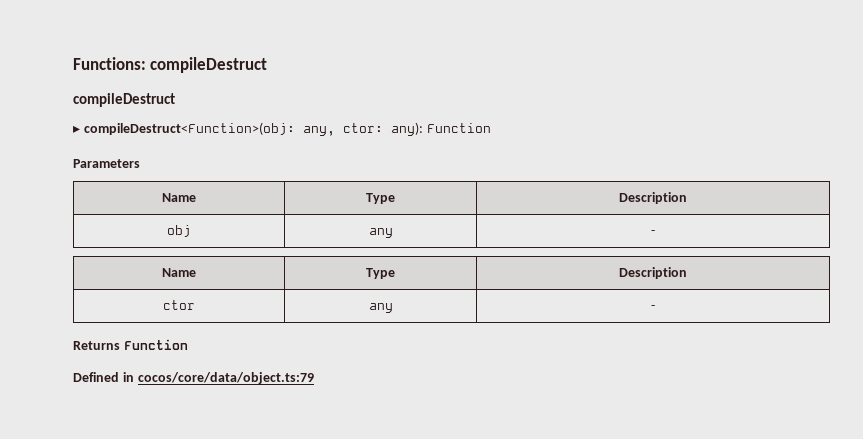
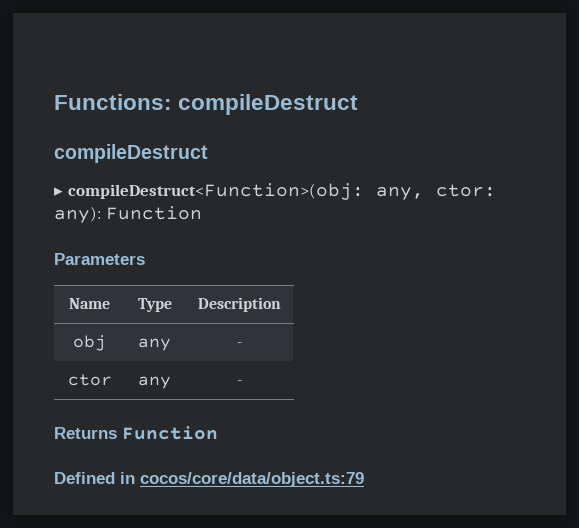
[162,268,196,277] [366,268,395,279] [619,267,687,279] // Name | Type | Description -> (242, 344) none

